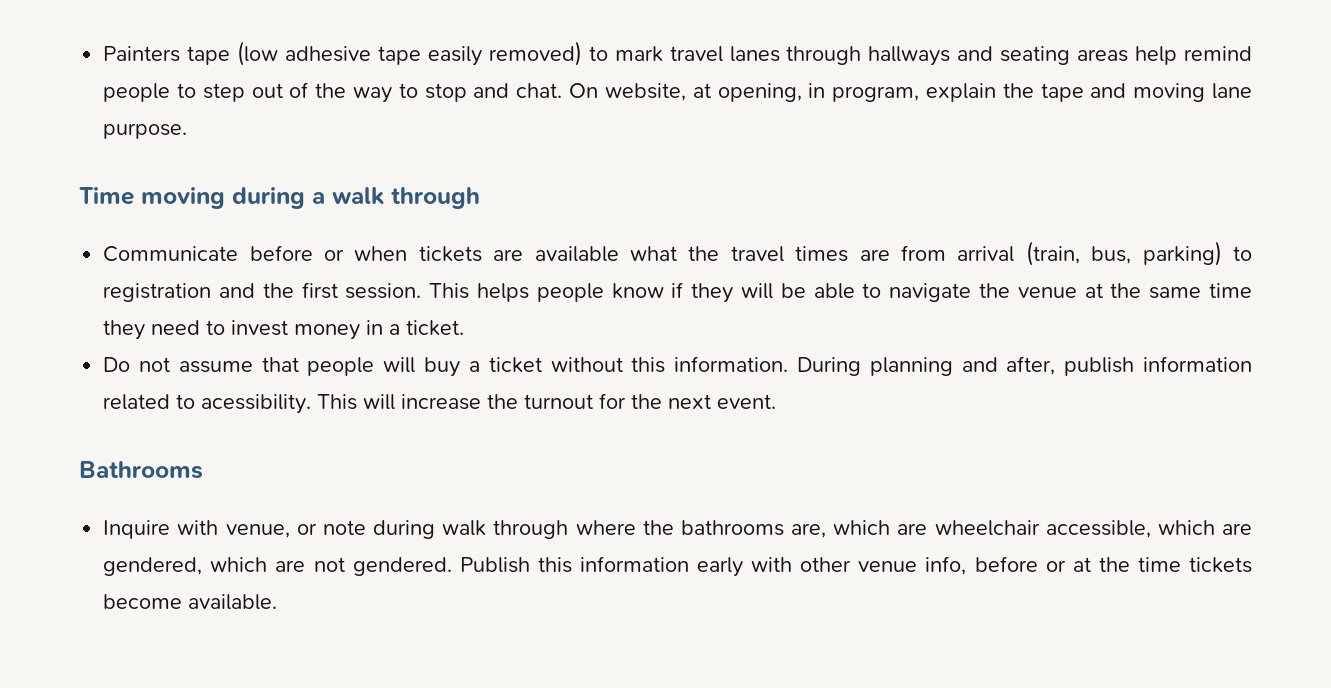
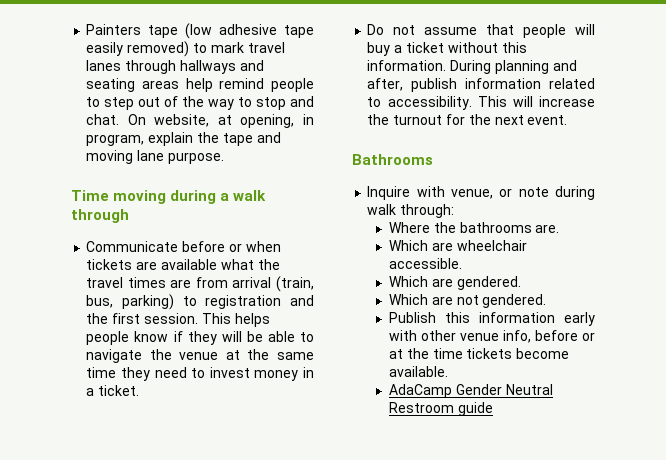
[201,394,312,414] acessibility. -> [387,96,472,110] accessibility.
[493,520,1252,539] [103,557,268,576] through where the bathrooms are, which are wheelchair accessible, which are gendered, which -> [400,204,455,218] [389,222,560,233] [389,240,527,251] [389,258,463,269] [389,276,521,290] [389,294,429,305] through: // Where the bathrooms are. // Which are wheelchair accessible. // Which are gendered. // Which
(452, 566) none -> (547, 301) //
(278, 602) none -> [389,384,553,398] [389,402,493,416] // AdaCamp Gender Neutral Restroom guide

